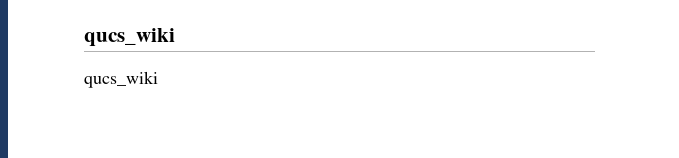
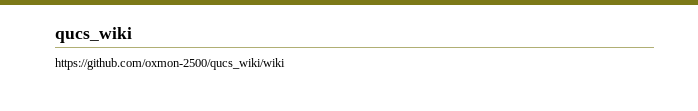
[84,71,158,88] qucs_wiki -> [55,58,285,70] https://github.com/oxmon-2500/qucs_wiki/wiki

